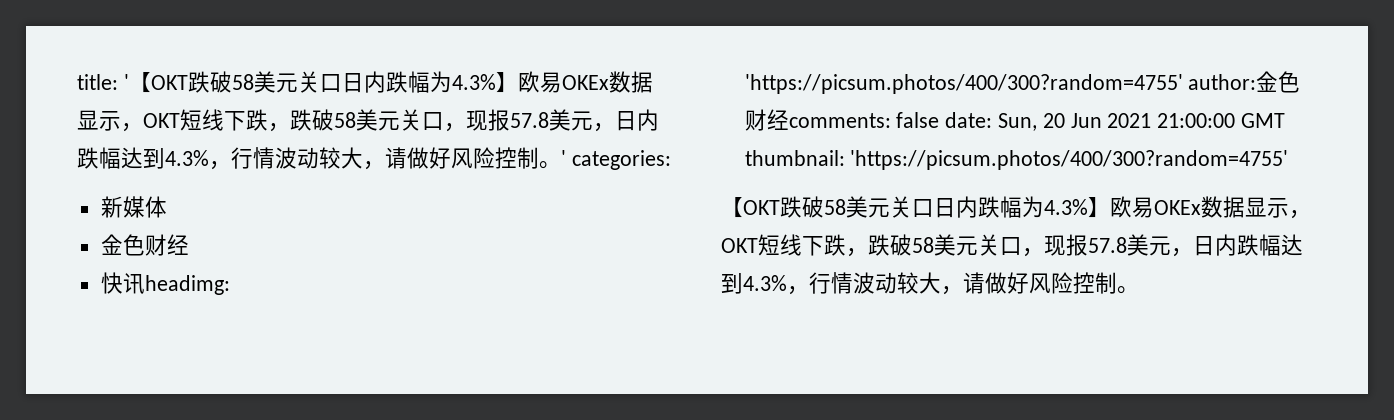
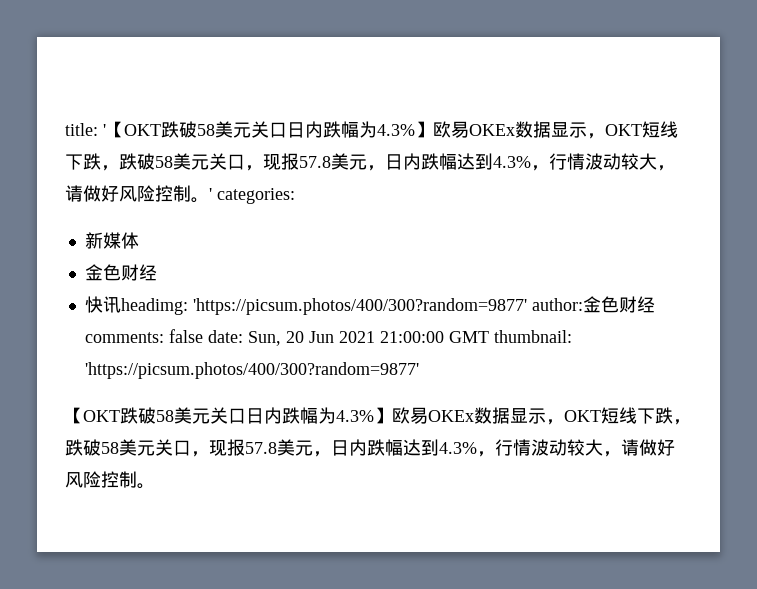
[744,74,1183,94] 'https://picsum.photos/400/300?random=4755' -> [192,298,527,315] 'https://picsum.photos/400/300?random=9877'
[850,150,1289,170] 'https://picsum.photos/400/300?random=4755' -> [84,362,419,379] 'https://picsum.photos/400/300?random=9877'

